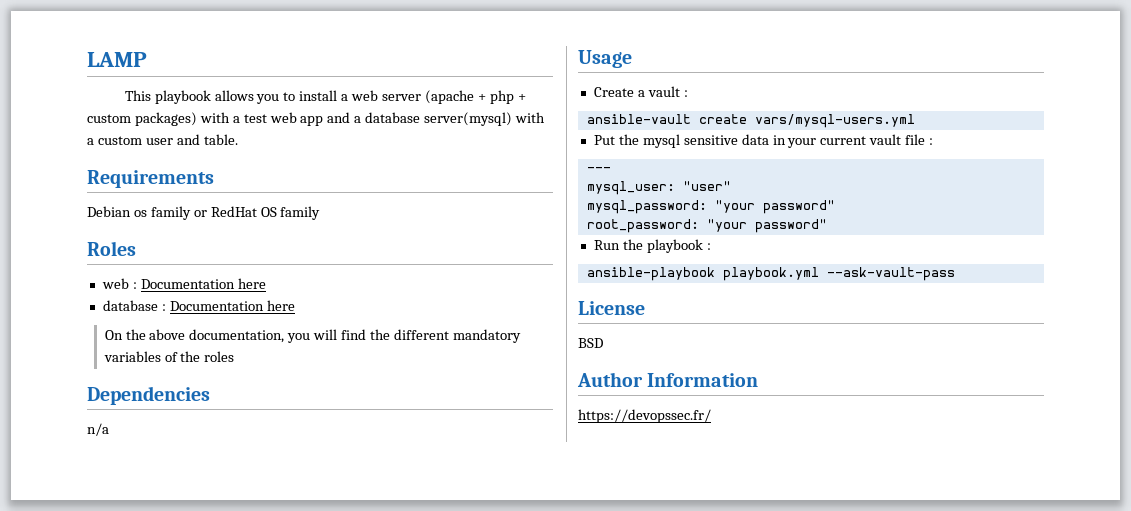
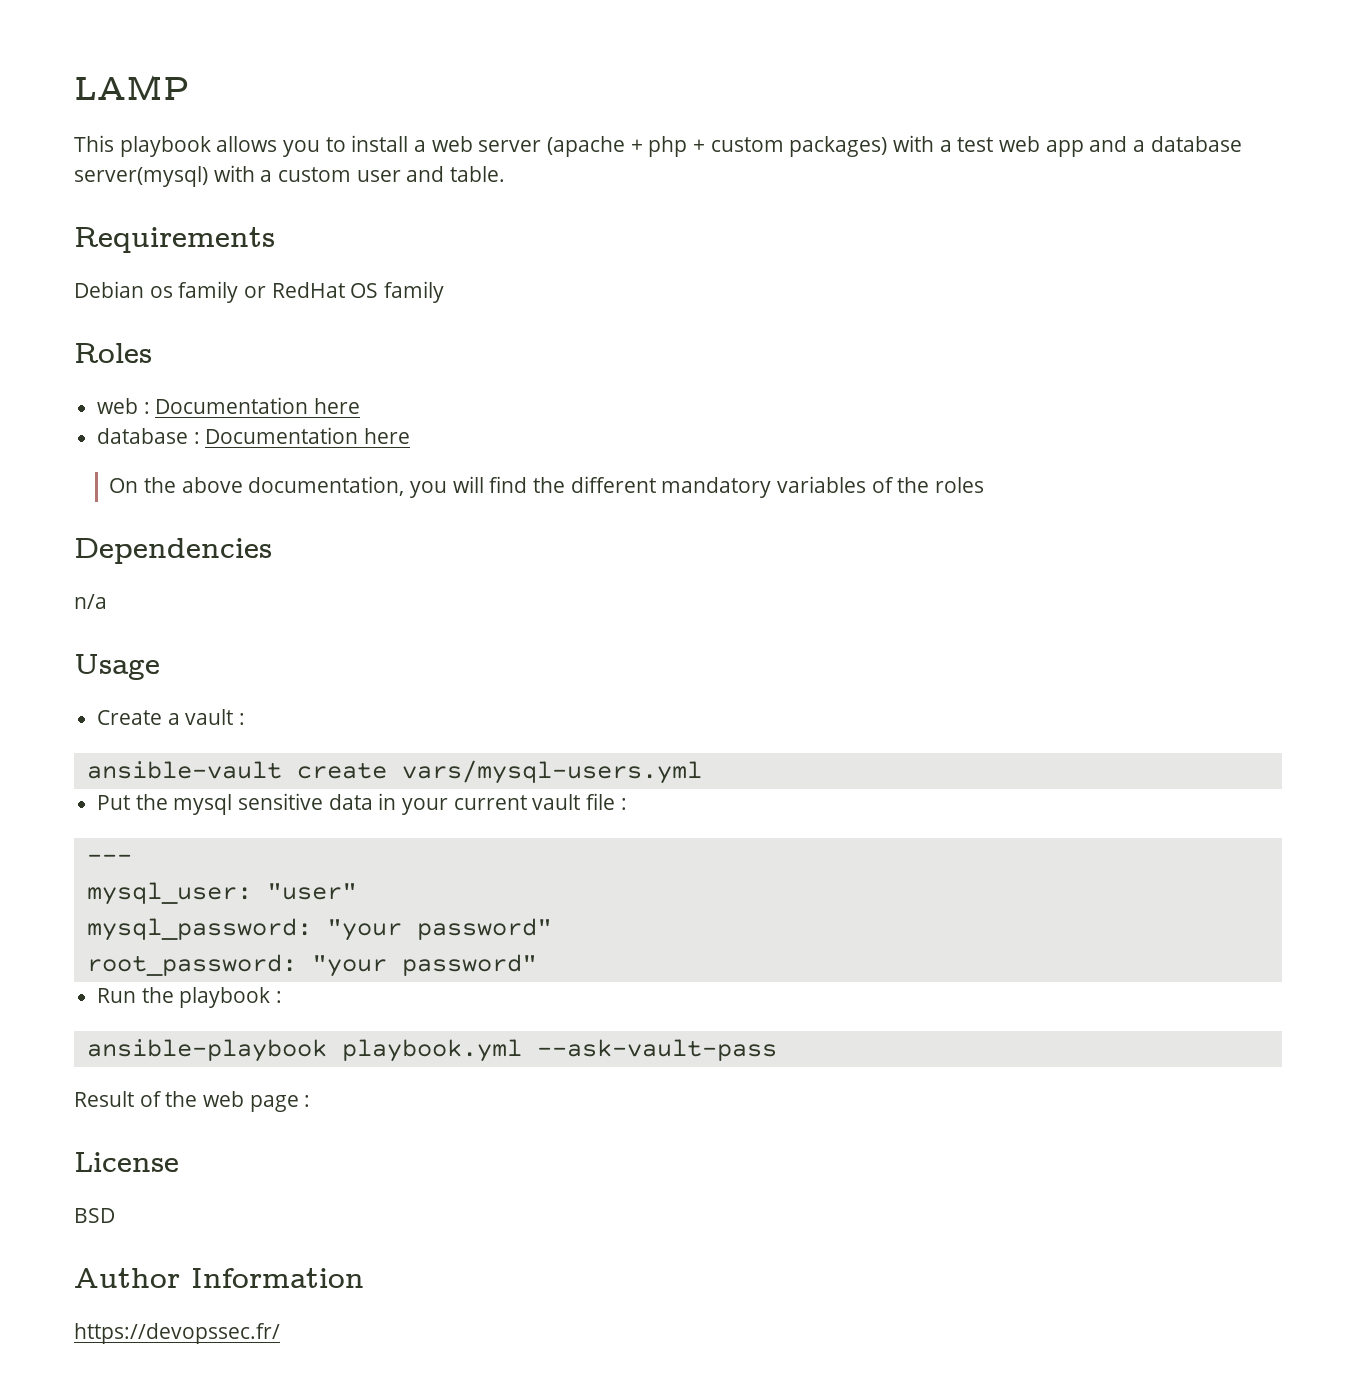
(955, 274) none -> [74,1091,311,1112] // Result of the web page :

